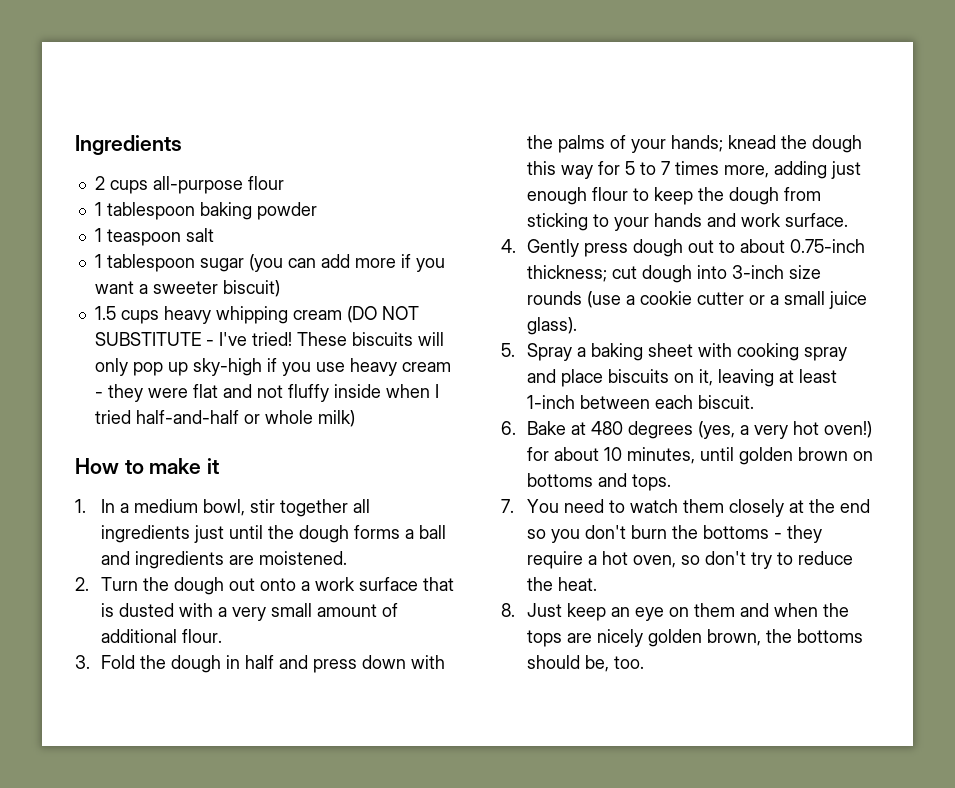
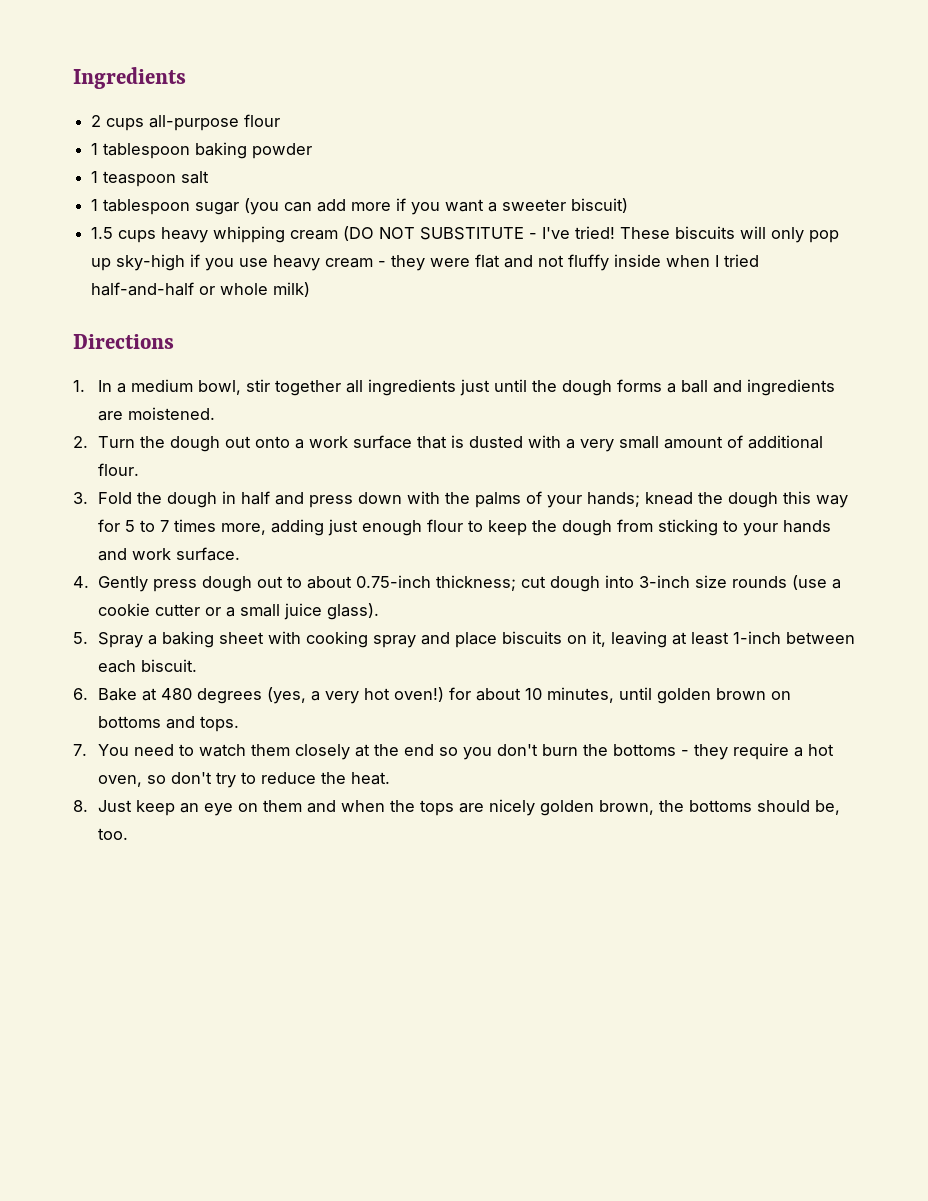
[75,458,220,474] How to make it -> [73,334,174,349] Directions

